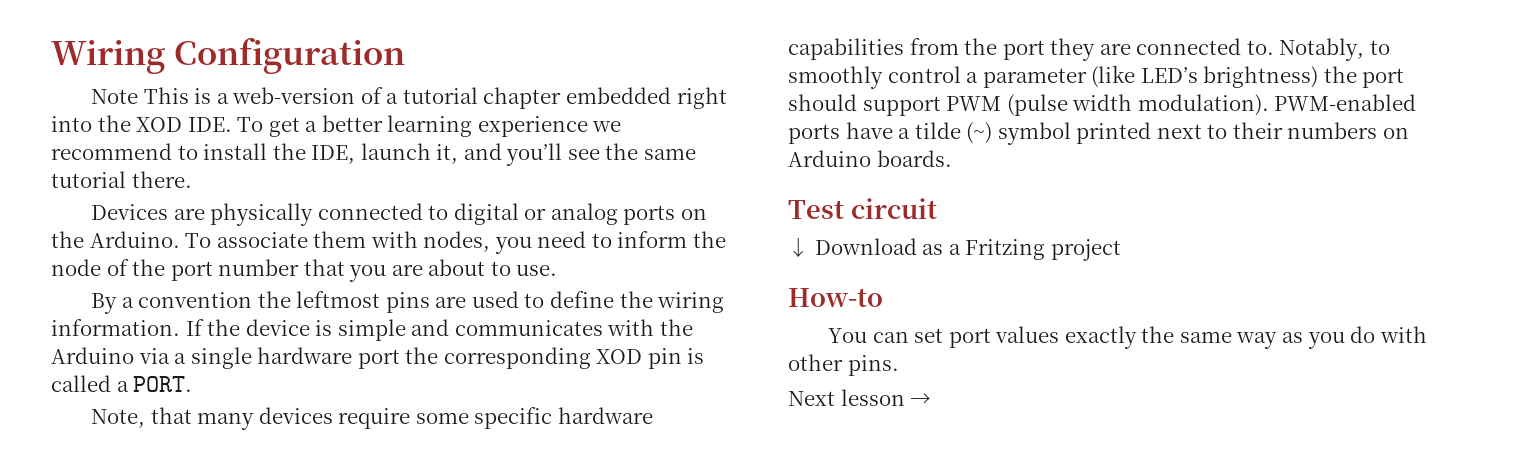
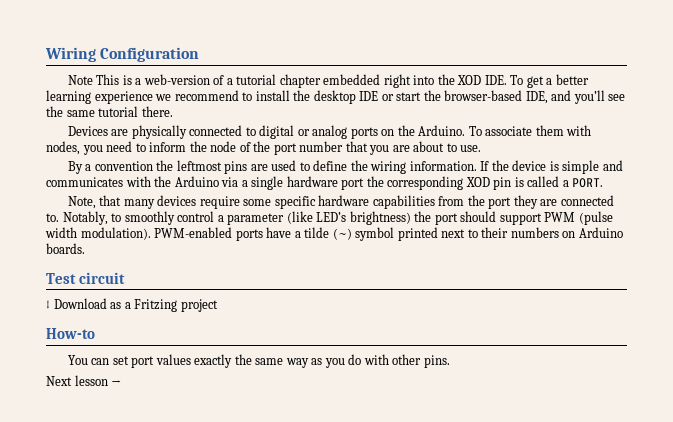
[311,143,459,164] IDE, launch it, -> [313,90,548,104] desktop IDE or start the browser-based IDE,

